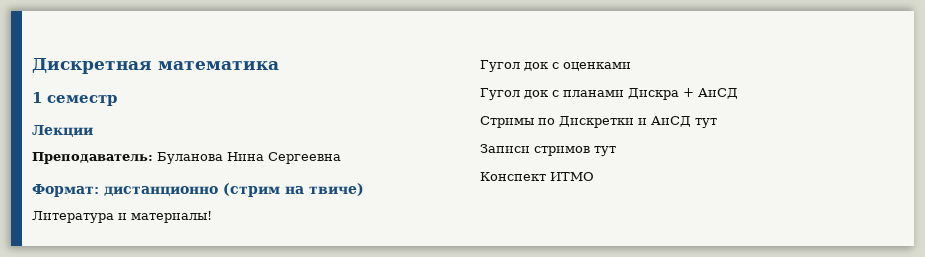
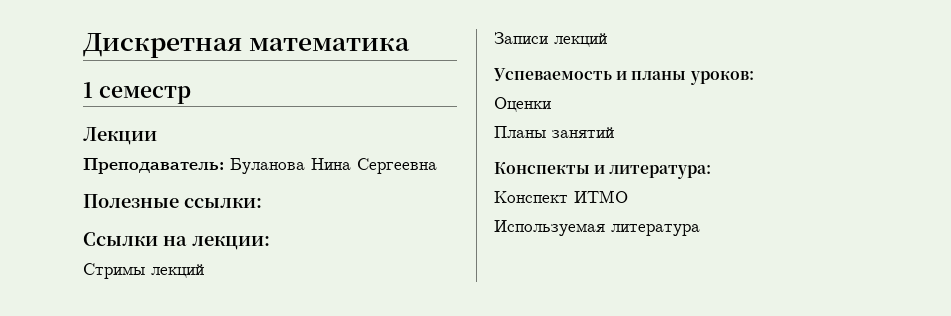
[32,183,364,197] [32,211,212,223] [480,60,631,72] [480,88,738,100] [480,116,717,128] [480,144,616,156] Формат: дистанционно (стрим на твиче) // Литература и материалы! // Гугол док с оценками // Гугол док с планами Дискра + АиСД // Стримы по Дискретки и АиСД тут // Записи стримов тут -> [83,194,262,208] [83,232,270,250] [83,263,204,279] [494,32,607,47] [494,68,754,85] [494,97,551,112] [494,126,614,138] [494,162,712,179] Полезные ссылки: // Ссылки на лекции: // Стримы лекций // Записи лекций // Успеваемость и планы уроков: // Оценки // Планы занятий // Конспекты и литература:
(594, 176) none -> [494,220,700,236] // Используемая литература

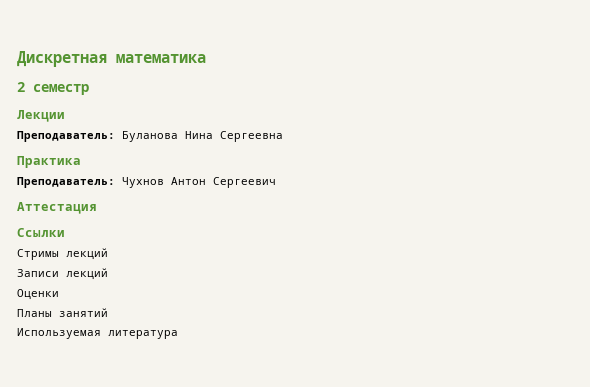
[83,82,93,98] 1 -> [17,82,25,92] 2
[83,194,262,208] Полезные ссылки: -> [17,156,81,168] [17,177,276,188] [17,202,97,214] Практика // Преподаватель: Чухнов Антон Сергеевич // Аттестация
[163,236,270,250] на лекции: -> (65, 232) none
[494,68,754,85] // Успеваемость и планы уроков: -> (108, 274) none
[494,162,712,179] [494,190,628,203] // Конспекты и литература: // Конспект ИТМО -> (108, 312) none

